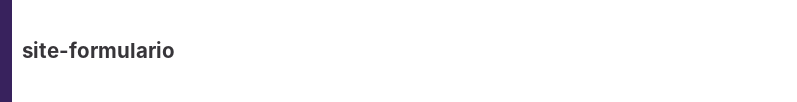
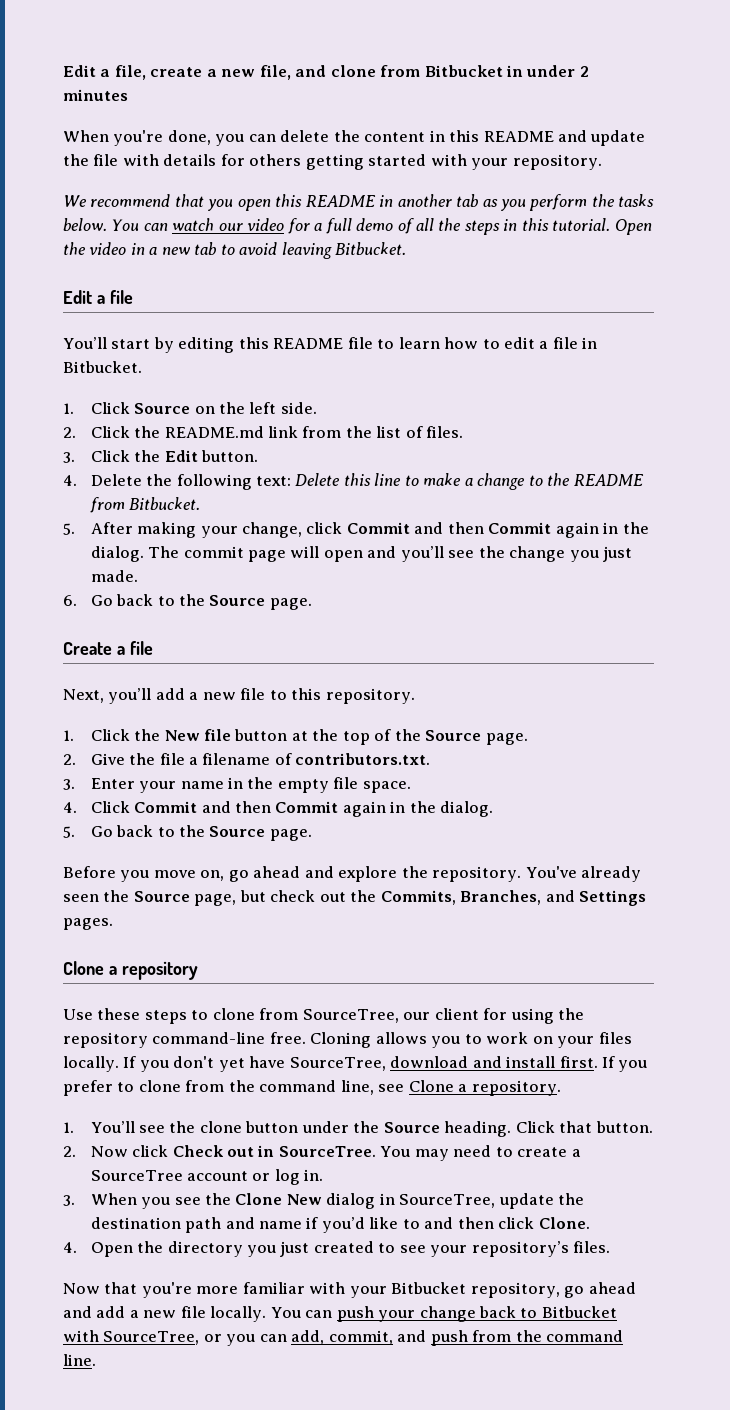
[22,41,175,58] site-formulario -> [63,65,589,80] [63,89,128,101] [63,130,646,146] [63,154,602,170] [63,194,655,211] [63,218,652,235] [63,242,407,259] [63,290,133,304] [63,337,598,353] [63,361,142,373] [63,402,317,414] [63,426,464,438] [63,450,258,463] [63,473,644,490] [89,497,201,513] [63,522,649,538] [90,546,633,562] [90,570,138,582] [63,594,312,610] [63,641,153,655] [63,688,415,704] [63,729,528,745] [63,753,431,765] [63,777,411,793] [63,801,494,817] [63,825,312,841] [63,866,641,882] [63,890,647,906] [63,918,113,930] [63,961,198,980] [63,1008,584,1024] [63,1032,632,1048] [63,1056,648,1072] [63,1080,561,1096] [63,1121,653,1137] [63,1145,581,1161] [90,1169,324,1185] [63,1193,585,1209] [90,1217,590,1233] [63,1241,611,1257] [63,1282,636,1298] [63,1306,617,1322] [63,1330,623,1346] [63,1354,96,1366] Edit a file, create a new file, and clone from Bitbucket in under 2 minutes // When you're done, you can delete the content in this README and update the file with details for others getting started with your repository. // We recommend that you open this README in another tab as you perform the tasks below. You can watch our video for a full demo of all the steps in this tutorial. Open the video in a new tab to avoid leaving Bitbucket. // Edit a file // You’ll start by editing this README file to learn how to edit a file in Bitbucket. // 1. Click Source on the left side. // 2. Click the README.md link from the list of files. // 3. Click the Edit button. // 4. Delete the following text: Delete this line to make a change to the README from Bitbucket. // 5. After making your change, click Commit and then Commit again in the dialog. The commit page will open and you’ll see the change you just made. // 6. Go back to the Source page. // Create a file // Next, you’ll add a new file to this repository. // 1. Click the New file button at the top of the Source page. // 2. Give the file a filename of contributors.txt. // 3. Enter your name in the empty file space. // 4. Click Commit and then Commit again in the dialog. // 5. Go back to the Source page. // Before you move on, go ahead and explore the repository. You've already seen the Source page, but check out the Commits, Branches, and Settings pages. // Clone a repository // Use these steps to clone from SourceTree, our client for using the repository command-line free. Cloning allows you to work on your files locally. If you don't yet have SourceTree, download and install first. If you prefer to clone from the command line, see Clone a repository. // 1. You’ll see the clone button under the Source heading. Click that button. // 2. Now click Check out in SourceTree. You may need to create a SourceTree account or log in. // 3. When you see the Clone New dialog in SourceTree, update the destination path and name if you’d like to and then click Clone. // 4. Open the directory you just created to see your repository’s files. // Now that you're more familiar with your Bitbucket repository, go ahead and add a new file locally. You can push your change back to Bitbucket with SourceTree, or you can add, commit, and push from the command line.

